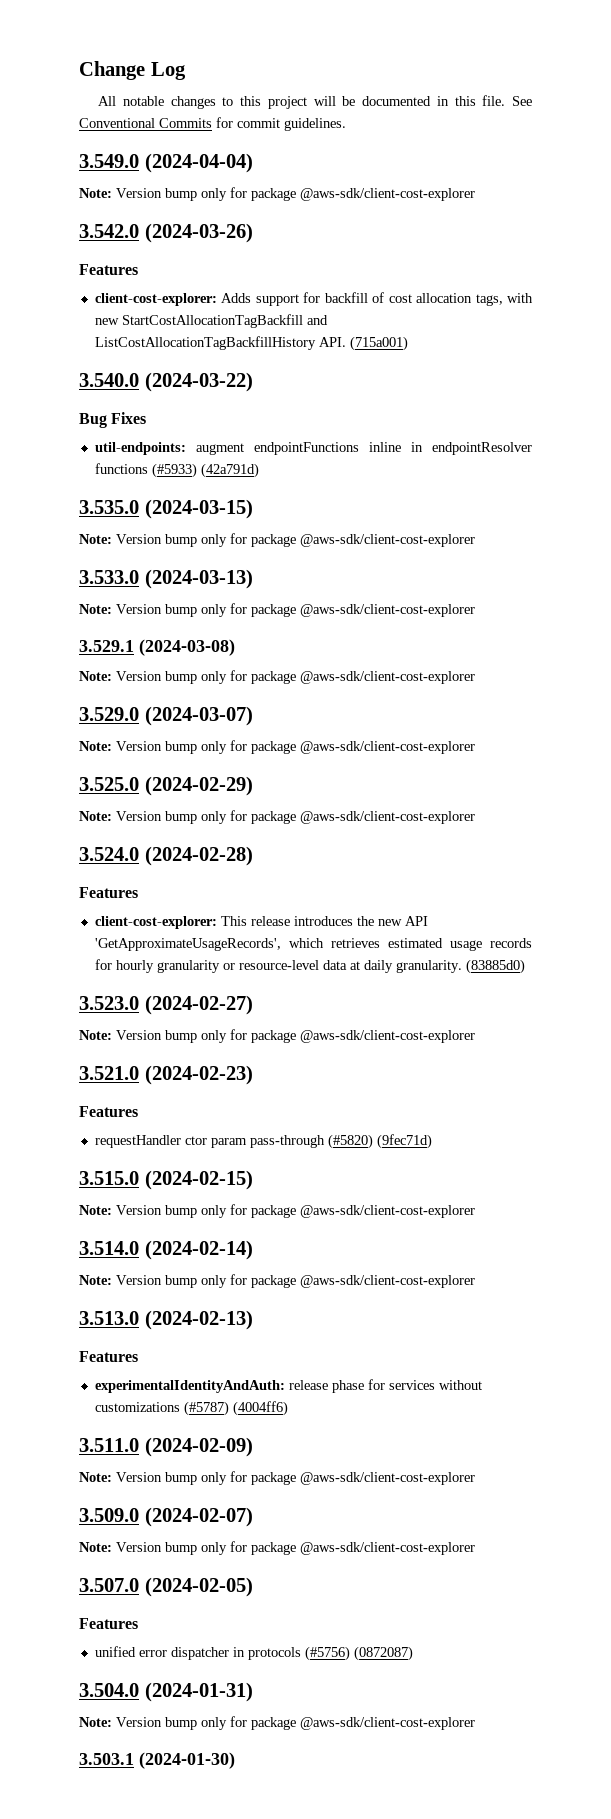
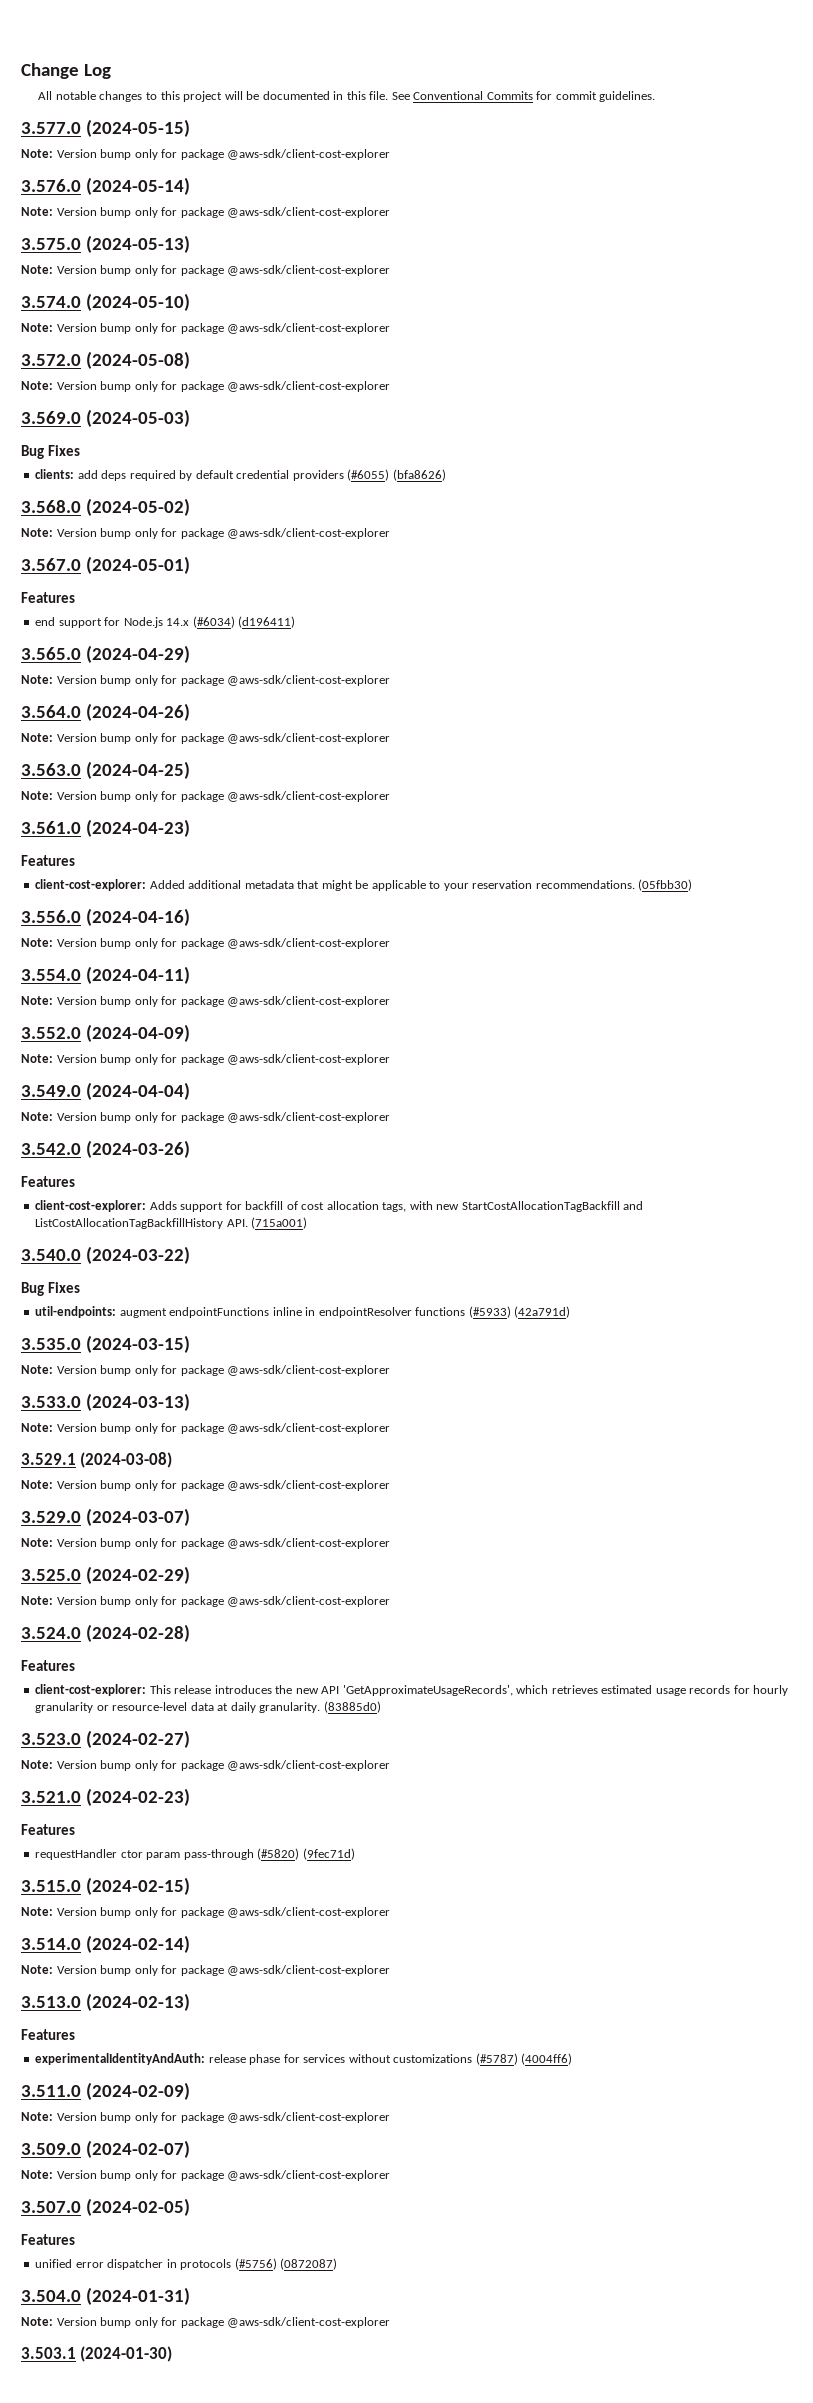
(346, 124) none -> [21,119,190,137] [21,149,391,160] [21,177,190,195] [21,207,391,218] [21,235,190,253] [21,265,391,276] [21,293,190,311] [21,323,391,334] [21,351,190,369] [21,381,391,392] [21,409,190,427] [21,445,80,459] [35,469,446,481] [21,498,190,516] [21,528,391,539] [21,556,190,574] [21,592,75,603] [35,616,296,628] [21,645,190,663] [21,675,391,686] [21,703,190,721] [21,733,391,744] [21,761,190,779] [21,791,391,802] [21,819,190,837] [21,855,75,866] [35,879,693,891] [21,908,190,926] [21,938,391,949] [21,966,190,984] [21,996,391,1007] [21,1024,190,1042] [21,1054,391,1065] // 3.577.0 (2024-05-15) // Note: Version bump only for package @aws-sdk/client-cost-explorer // 3.576.0 (2024-05-14) // Note: Version bump only for package @aws-sdk/client-cost-explorer // 3.575.0 (2024-05-13) // Note: Version bump only for package @aws-sdk/client-cost-explorer // 3.574.0 (2024-05-10) // Note: Version bump only for package @aws-sdk/client-cost-explorer // 3.572.0 (2024-05-08) // Note: Version bump only for package @aws-sdk/client-cost-explorer // 3.569.0 (2024-05-03) // Bug Fixes // clients: add deps required by default credential providers (#6055) (bfa8626) // 3.568.0 (2024-05-02) // Note: Version bump only for package @aws-sdk/client-cost-explorer // 3.567.0 (2024-05-01) // Features // end support for Node.js 14.x (#6034) (d196411) // 3.565.0 (2024-04-29) // Note: Version bump only for package @aws-sdk/client-cost-explorer // 3.564.0 (2024-04-26) // Note: Version bump only for package @aws-sdk/client-cost-explorer // 3.563.0 (2024-04-25) // Note: Version bump only for package @aws-sdk/client-cost-explorer // 3.561.0 (2024-04-23) // Features // client-cost-explorer: Added additional metadata that might be applicable to your reservation recommendations. (05fbb30) // 3.556.0 (2024-04-16) // Note: Version bump only for package @aws-sdk/client-cost-explorer // 3.554.0 (2024-04-11) // Note: Version bump only for package @aws-sdk/client-cost-explorer // 3.552.0 (2024-04-09) // Note: Version bump only for package @aws-sdk/client-cost-explorer

